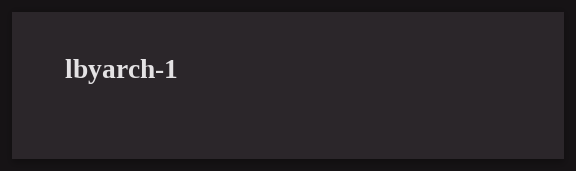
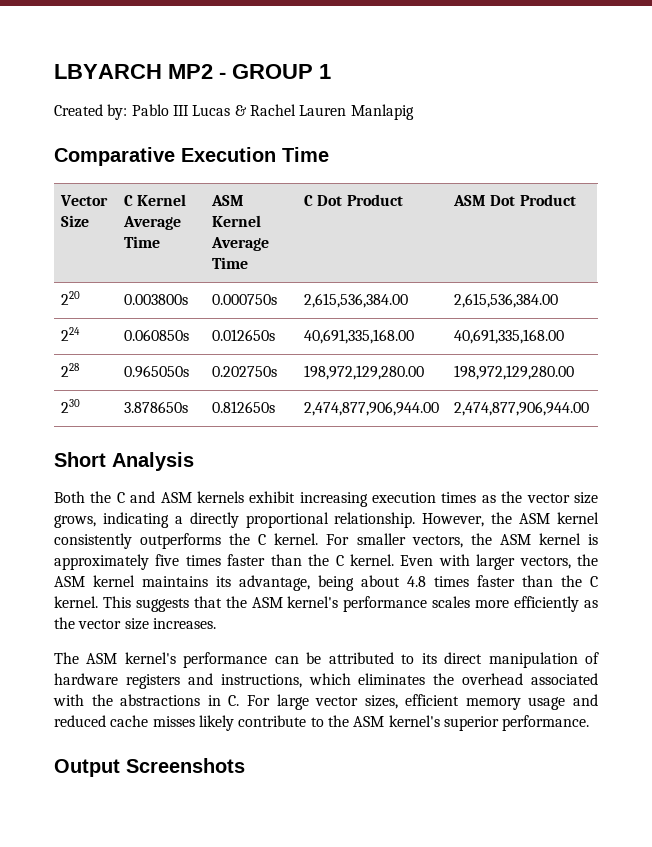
[65,59,178,84] lbyarch-1 -> [54,64,331,79] [54,104,414,120] [54,147,329,166] [59,195,108,206] [60,215,89,227] [123,194,187,206] [122,216,181,230] [123,236,160,248] [210,195,244,206] [211,215,261,227] [210,237,269,251] [211,257,248,269] [303,194,403,206] [452,194,576,206] [60,291,80,305] [123,294,188,305] [211,294,277,305] [303,293,408,308] [453,293,558,308] [60,327,80,341] [123,329,189,341] [211,329,275,341] [303,329,414,344] [453,329,564,344] [60,363,80,377] [123,365,189,378] [211,366,277,377] [303,365,424,380] [453,365,574,380] [60,399,80,413] [123,401,188,413] [211,401,275,413] [303,401,439,416] [453,401,589,416] [54,452,194,471] [54,491,598,507] [54,512,600,528] [54,533,599,549] [54,554,598,570] [54,575,598,591] [54,596,599,612] [54,617,216,630] [54,652,599,668] [54,673,598,689] [53,694,598,710] [54,715,590,731] [54,758,245,777] LBYARCH MP2 - GROUP 1 // Created by: Pablo III Lucas & Rachel Lauren Manlapig // Comparative Execution Time // Vector Size | C Kernel Average Time | ASM Kernel Average Time | C Dot Product | ASM Dot Product // 220 | 0.003800s | 0.000750s | 2,615,536,384.00 | 2,615,536,384.00 // 224 | 0.060850s | 0.012650s | 40,691,335,168.00 | 40,691,335,168.00 // 228 | 0.965050s | 0.202750s | 198,972,129,280.00 | 198,972,129,280.00 // 230 | 3.878650s | 0.812650s | 2,474,877,906,944.00 | 2,474,877,906,944.00 // Short Analysis // Both the C and ASM kernels exhibit increasing execution times as the vector size grows, indicating a directly proportional relationship. However, the ASM kernel consistently outperforms the C kernel. For smaller vectors, the ASM kernel is approximately five times faster than the C kernel. Even with larger vectors, the ASM kernel maintains its advantage, being about 4.8 times faster than the C kernel. This suggests that the ASM kernel's performance scales more efficiently as the vector size increases. // The ASM kernel's performance can be attributed to its direct manipulation of hardware registers and instructions, which eliminates the overhead associated with the abstractions in C. For large vector sizes, efficient memory usage and reduced cache misses likely contribute to the ASM kernel's superior performance. // Output Screenshots

